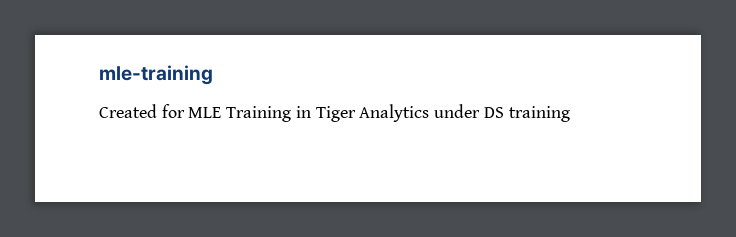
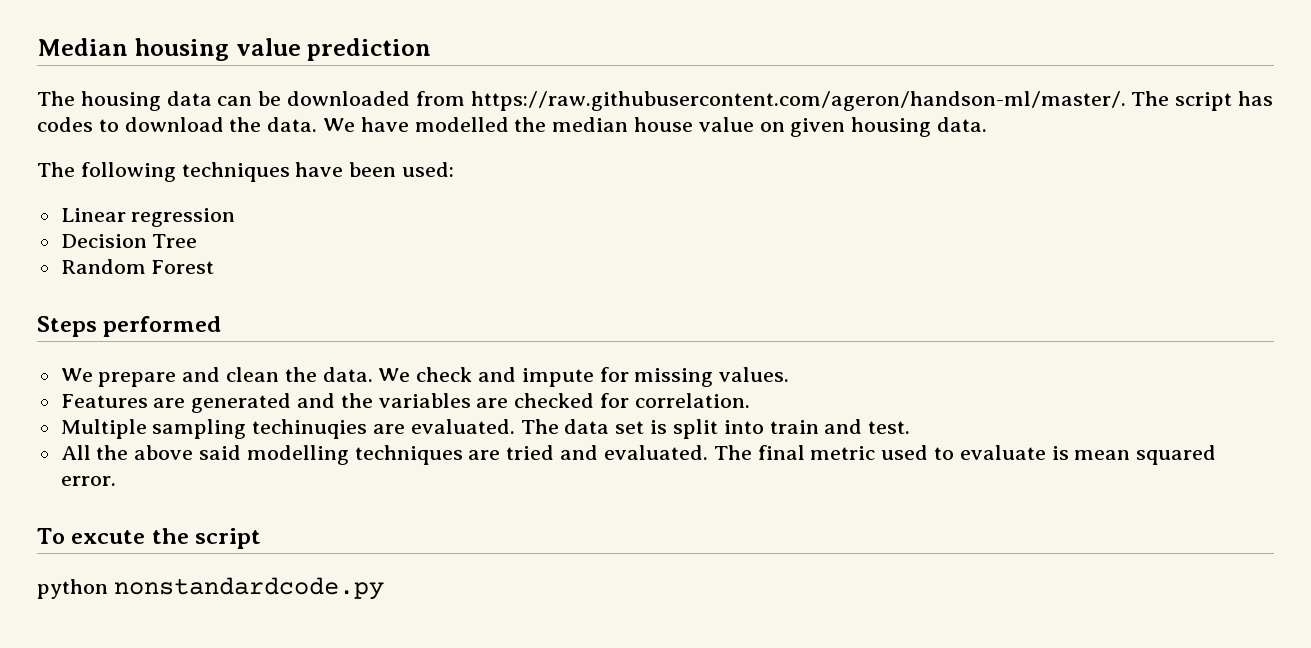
[99,65,213,85] [99,104,570,122] mle-training // Created for MLE Training in Tiger Analytics under DS training -> [37,38,432,61] [37,91,1274,111] [37,117,988,137] [37,162,455,182] [60,208,236,227] [60,234,198,248] [60,259,215,274] [37,316,222,337] [60,367,790,387] [60,393,750,413] [60,419,911,439] [60,445,1217,465] [60,476,116,486] [37,528,262,549] [37,577,384,600] Median housing value prediction // The housing data can be downloaded from https://raw.githubusercontent.com/ageron/handson-ml/master/. The script has codes to download the data. We have modelled the median house value on given housing data. // The following techniques have been used: // Linear regression // Decision Tree // Random Forest // Steps performed // We prepare and clean the data. We check and impute for missing values. // Features are generated and the variables are checked for correlation. // Multiple sampling techinuqies are evaluated. The data set is split into train and test. // All the above said modelling techniques are tried and evaluated. The final metric used to evaluate is mean squared error. // To excute the script // python nonstandardcode.py

